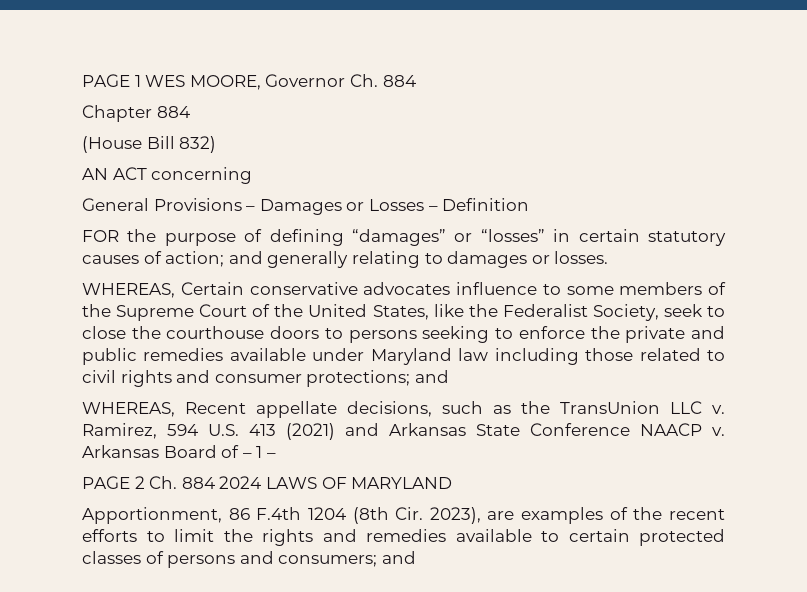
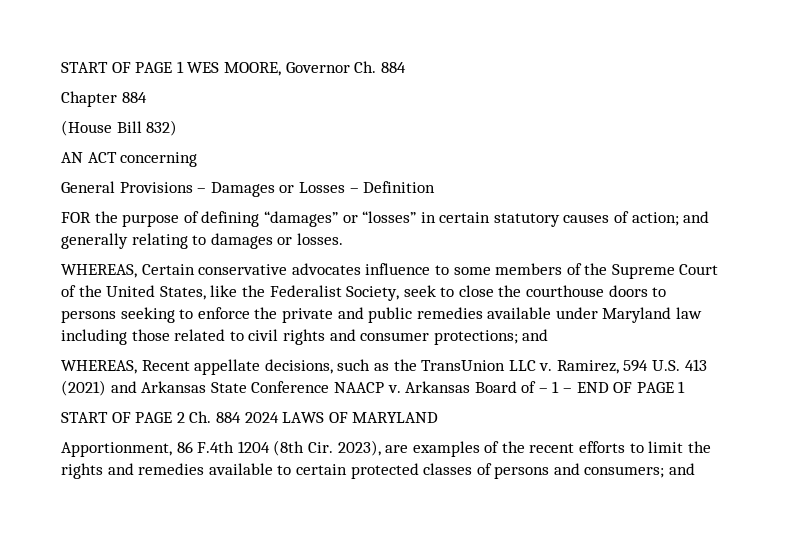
(82, 80) none -> [61,62,131,73] START OF
(276, 455) // -> [576,381,686,393] [61,412,131,423] END OF PAGE 1 // START OF

